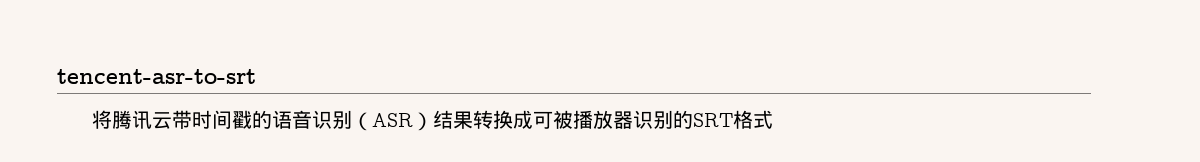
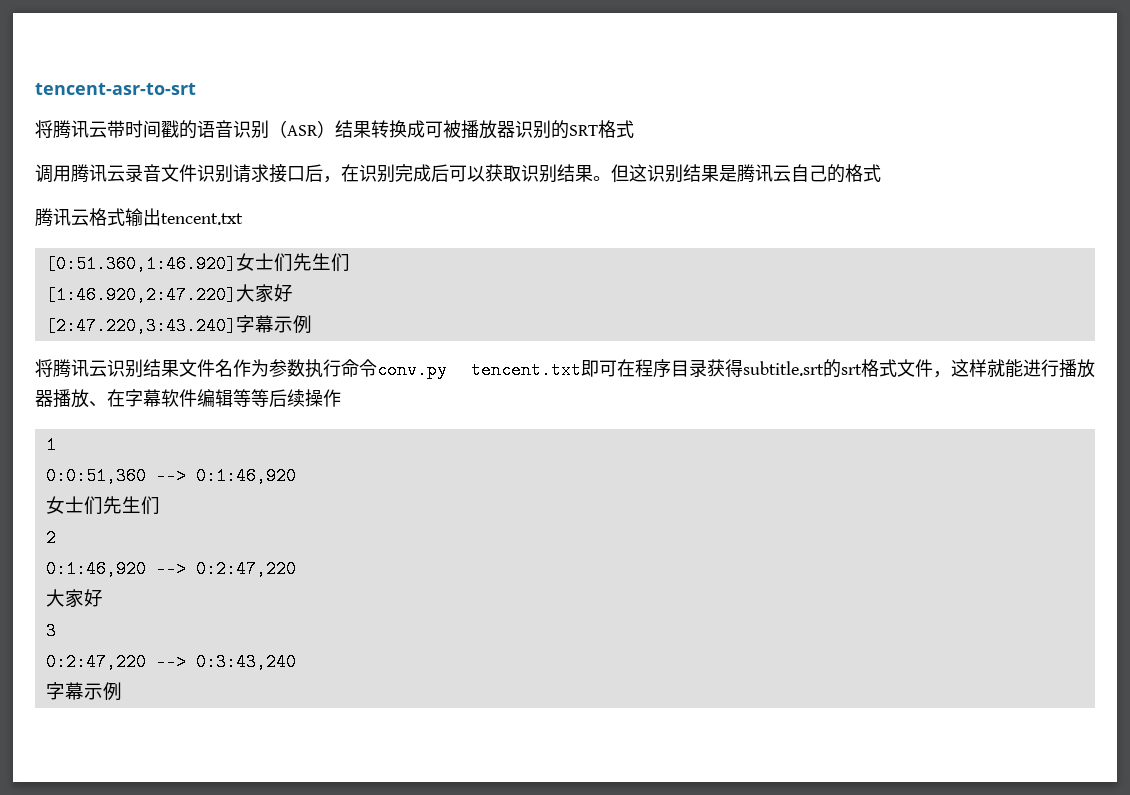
(773, 119) none -> [35,164,881,183] [35,208,243,227] [45,253,350,273] [45,284,293,304] [45,315,312,335] [35,359,1095,379] [35,389,341,408] [45,436,56,454] [45,467,296,485] [45,496,160,515] [45,529,56,547] [45,560,296,578] [45,589,103,608] [45,622,56,640] [45,653,296,671] [45,682,122,701] // 调用腾讯云录音文件识别请求接口后，在识别完成后可以获取识别结果。但这识别结果是腾讯云自己的格式 // 腾讯云格式输出tencent.txt // [0:51.360,1:46.920]女士们先生们 // [1:46.920,2:47.220]大家好 // [2:47.220,3:43.240]字幕示例 // 将腾讯云识别结果文件名作为参数执行命令conv.py tencent.txt即可在程序目录获得subtitle.srt的srt格式文件，这样就能进行播放器播放、在字幕软件编辑等等后续操作 // 1 // 0:0:51,360 --> 0:1:46,920 // 女士们先生们 // 2 // 0:1:46,920 --> 0:2:47,220 // 大家好 // 3 // 0:2:47,220 --> 0:3:43,240 // 字幕示例

